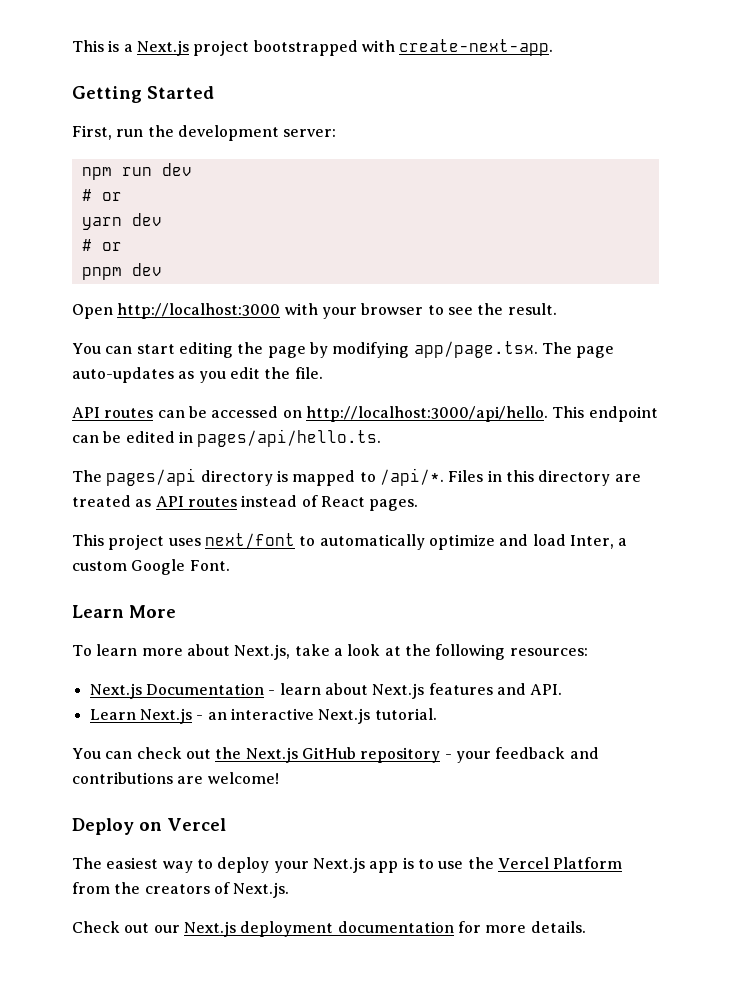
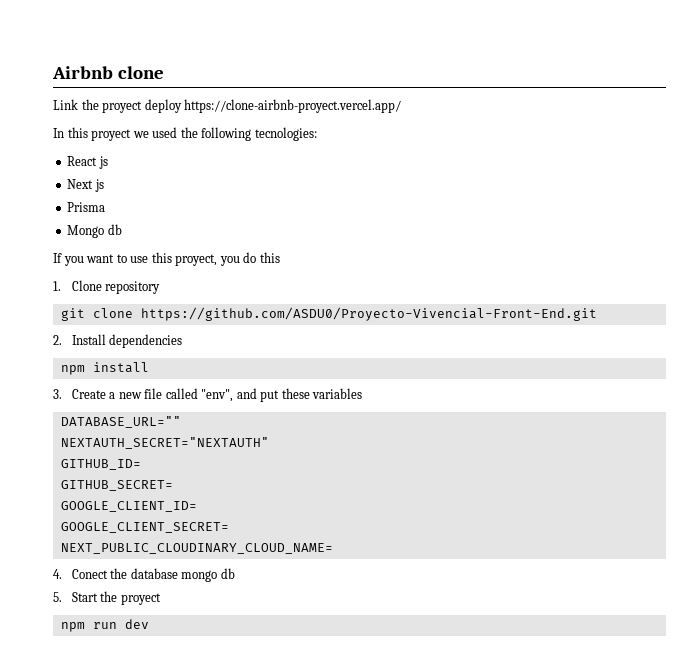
[72,39,554,56] [72,86,214,103] [72,125,337,141] [81,163,192,180] [81,189,122,201] [81,213,162,230] [81,239,122,251] [81,263,162,280] [72,303,557,319] [72,341,615,358] [72,367,323,383] [72,406,658,422] [72,429,382,447] [72,468,641,486] [72,495,419,511] [72,533,628,550] [72,559,230,575] [72,605,176,618] [72,644,588,660] [89,683,563,699] [89,708,437,724] [72,747,599,763] [72,772,279,784] [72,818,226,835] [72,857,623,873] [72,882,290,898] [72,921,586,937] This is a Next.js project bootstrapped with create-next-app. // Getting Started // First, run the development server: // npm run dev // # or // yarn dev // # or // pnpm dev // Open http://localhost:3000 with your browser to see the result. // You can start editing the page by modifying app/page.tsx. The page auto-updates as you edit the file. // API routes can be accessed on http://localhost:3000/api/hello. This endpoint can be edited in pages/api/hello.ts. // The pages/api directory is mapped to /api/*. Files in this directory are treated as API routes instead of React pages. // This project uses next/font to automatically optimize and load Inter, a custom Google Font. // Learn More // To learn more about Next.js, take a look at the following resources: // Next.js Documentation - learn about Next.js features and API. // Learn Next.js - an interactive Next.js tutorial. // You can check out the Next.js GitHub repository - your feedback and contributions are welcome! // Deploy on Vercel // The easiest way to deploy your Next.js app is to use the Vercel Platform from the creators of Next.js. // Check out our Next.js deployment documentation for more details. -> [52,66,164,79] [53,99,402,113] [53,127,317,141] [67,156,108,169] [67,179,104,192] [67,202,106,212] [67,224,122,238] [53,252,280,266] [53,280,161,294] [60,307,597,321] [53,334,183,348] [60,362,149,375] [53,388,363,402] [60,416,181,428] [60,437,269,449] [60,459,141,470] [60,480,173,491] [60,501,197,512] [60,522,229,533] [60,543,333,554] [53,568,235,582] [53,591,161,605] [60,619,149,632] Airbnb clone // Link the proyect deploy https://clone-airbnb-proyect.vercel.app/ // In this proyect we used the following tecnologies: // React js // Next js // Prisma // Mongo db // If you want to use this proyect, you do this // 1. Clone repository // git clone https://github.com/ASDU0/Proyecto-Vivencial-Front-End.git // 2. Install dependencies // npm install // 3. Create a new file called "env", and put these variables // DATABASE_URL="" // NEXTAUTH_SECRET="NEXTAUTH" // GITHUB_ID= // GITHUB_SECRET= // GOOGLE_CLIENT_ID= // GOOGLE_CLIENT_SECRET= // NEXT_PUBLIC_CLOUDINARY_CLOUD_NAME= // 4. Conect the database mongo db // 5. Start the proyect // npm run dev

